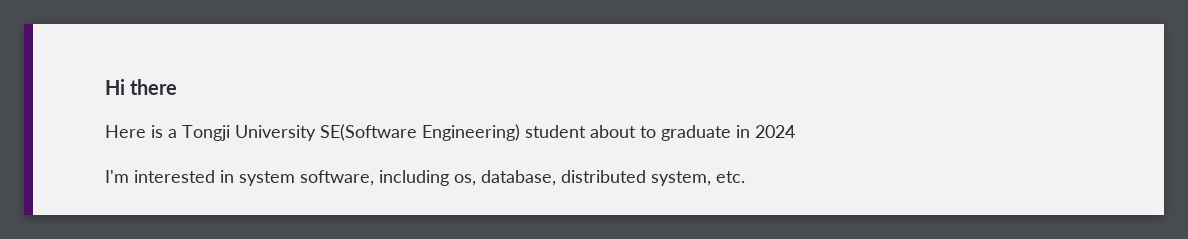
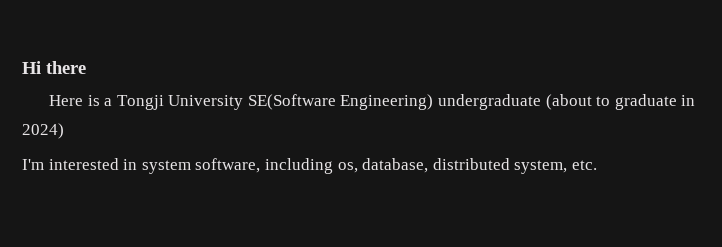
[525,125,636,138] student about -> [438,94,592,110] undergraduate (about
[755,125,795,138] 2024 -> [22,123,64,139] 2024)

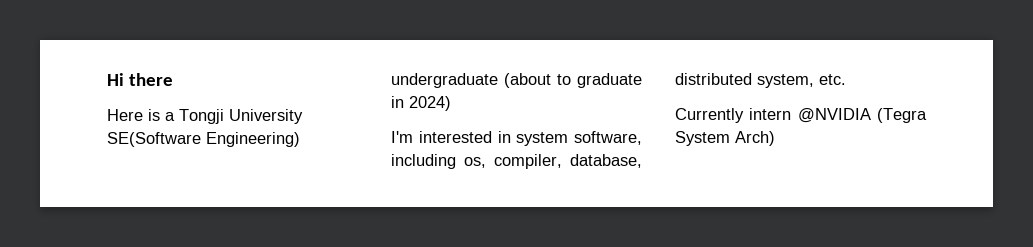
(358, 167) none -> [494,154,562,169] compiler,
(597, 165) none -> [675,108,927,123] [675,131,775,146] // Currently intern @NVIDIA (Tegra System Arch)

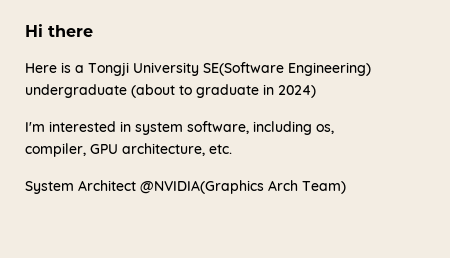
[570,154,642,168] [675,73,846,88] [675,108,927,123] [675,131,775,146] database, distributed system, etc. // Currently intern @NVIDIA (Tegra System Arch) -> [90,143,232,156] [25,180,346,194] GPU architecture, etc. // System Architect @NVIDIA(Graphics Arch Team)

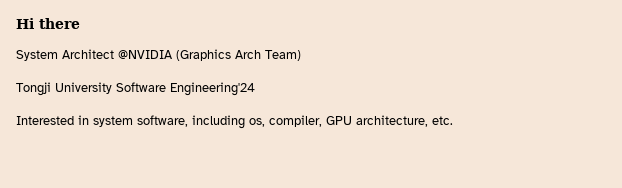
[25,62,371,76] [25,84,316,98] [25,121,116,132] Here is a Tongji University SE(Software Engineering) undergraduate (about to graduate in 2024) // I'm interested -> [16,49,301,61] [16,82,255,96] [16,116,74,125] System Architect @NVIDIA (Graphics Arch Team) // Tongji University Software Engineering'24 // Interested
[25,180,346,194] // System Architect @NVIDIA(Graphics Arch Team) -> (453, 120) none

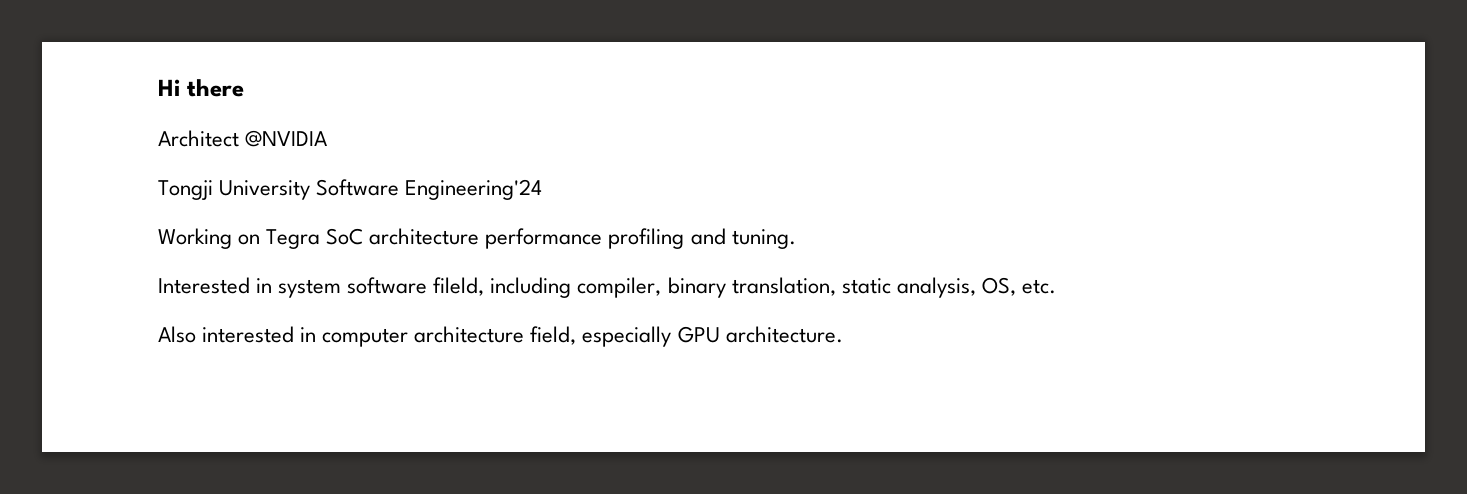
[16,50,58,61] System -> (244, 88) none
[176,49,301,61] (Graphics Arch Team) -> (328, 138) none
[16,115,453,129] Interested in system software, including os, compiler, GPU architecture, etc. -> [158,228,796,249] [158,277,1056,298] [158,326,843,347] Working on Tegra SoC architecture performance profiling and tuning. // Interested in system software fileld, including compiler, binary translation, static analysis, OS, etc. // Also interested in computer architecture field, especially GPU architecture.

